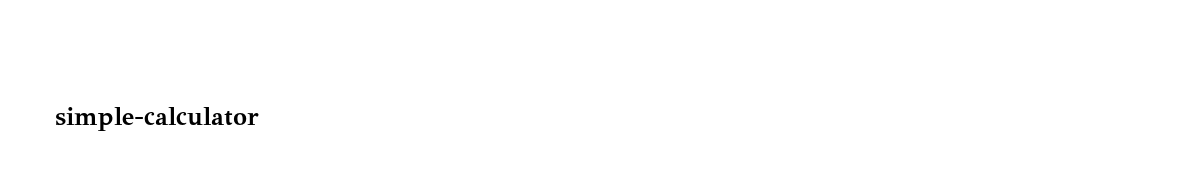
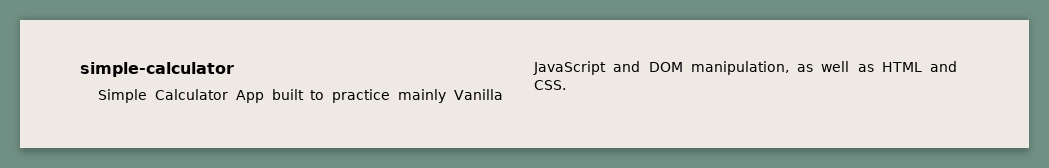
(259, 119) none -> [98,89,504,103] [533,61,957,75] [534,80,566,90] // Simple Calculator App built to practice mainly Vanilla JavaScript and DOM manipulation, as well as HTML and CSS.

